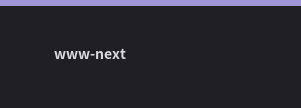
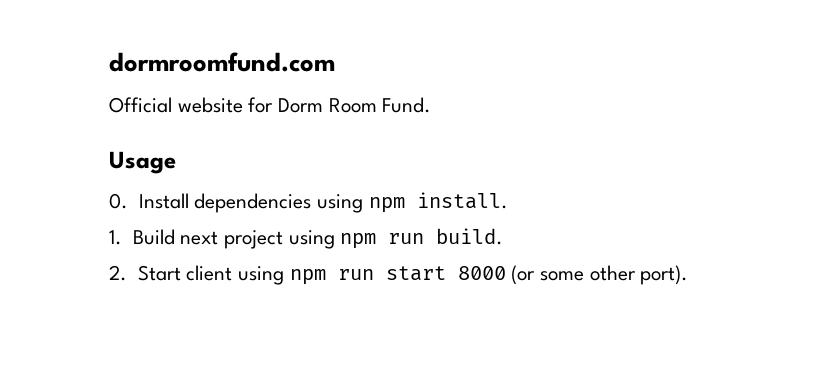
[54,48,126,59] www-next -> [109,52,335,72] [109,97,432,113] [109,151,176,174] [109,192,508,213] [109,228,504,249] [109,265,689,285] dormroomfund.com // Official website for Dorm Room Fund. // Usage // 0. Install dependencies using npm install. // 1. Build next project using npm run build. // 2. Start client using npm run start 8000 (or some other port).

